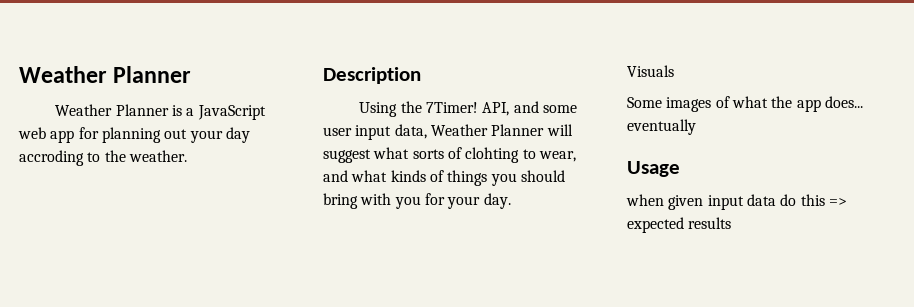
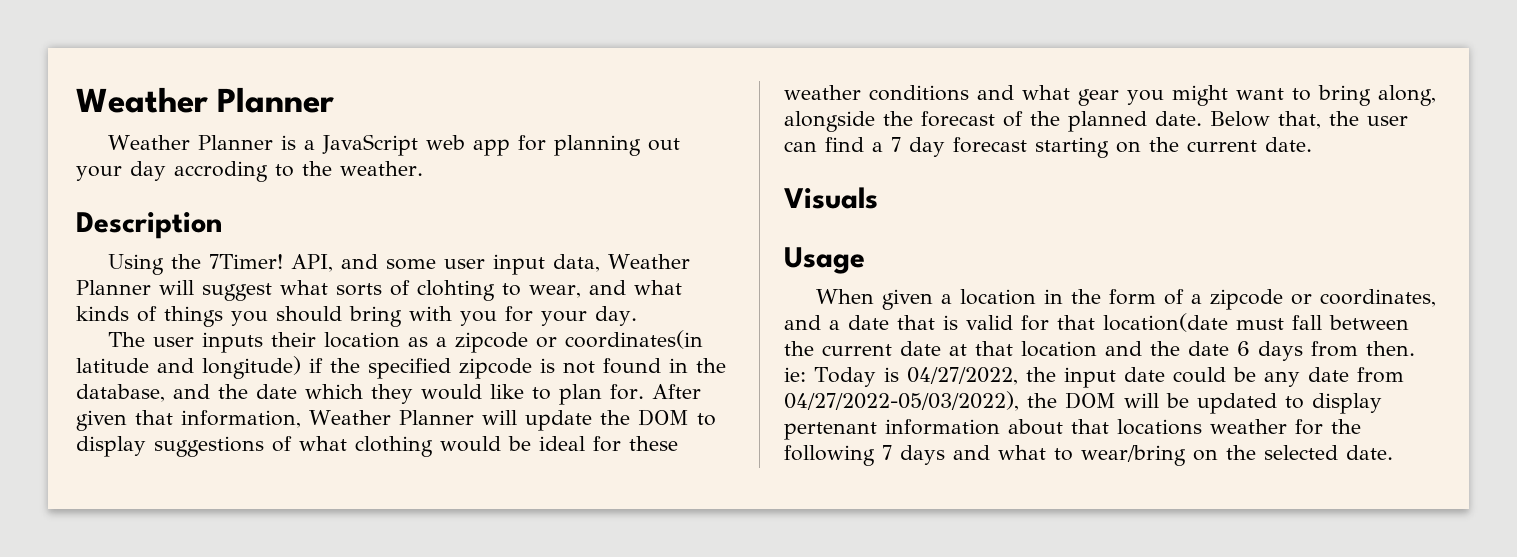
[627,65,674,77] [627,96,863,112] [627,119,696,135] [627,161,680,177] [626,194,847,210] [627,217,732,233] Visuals // Some images of what the app does... eventually // Usage // when given input data do this => expected results -> [107,330,703,353] [76,356,726,379] [76,384,701,405] [76,409,716,431] [76,436,678,457] [784,85,1436,106] [784,111,1408,132] [784,137,1312,158] [784,187,878,209] [784,247,865,274] [815,289,1436,310] [784,313,1409,332] [784,341,1415,361] [784,367,1404,388] [784,391,1382,414] [784,419,1361,440] [784,445,1393,466] The user inputs their location as a zipcode or coordinates(in latitude and longitude) if the specified zipcode is not found in the database, and the date which they would like to plan for. After given that information, Weather Planner will update the DOM to display suggestions of what clothing would be ideal for these weather conditions and what gear you might want to bring along, alongside the forecast of the planned date. Below that, the user can find a 7 day forecast starting on the current date. // Visuals // Usage // When given a location in the form of a zipcode or coordinates, and a date that is valid for that location(date must fall between the current date at that location and the date 6 days from then. ie: Today is 04/27/2022, the input date could be any date from 04/27/2022-05/03/2022), the DOM will be updated to display pertenant information about that locations weather for the following 7 days and what to wear/bring on the selected date.

